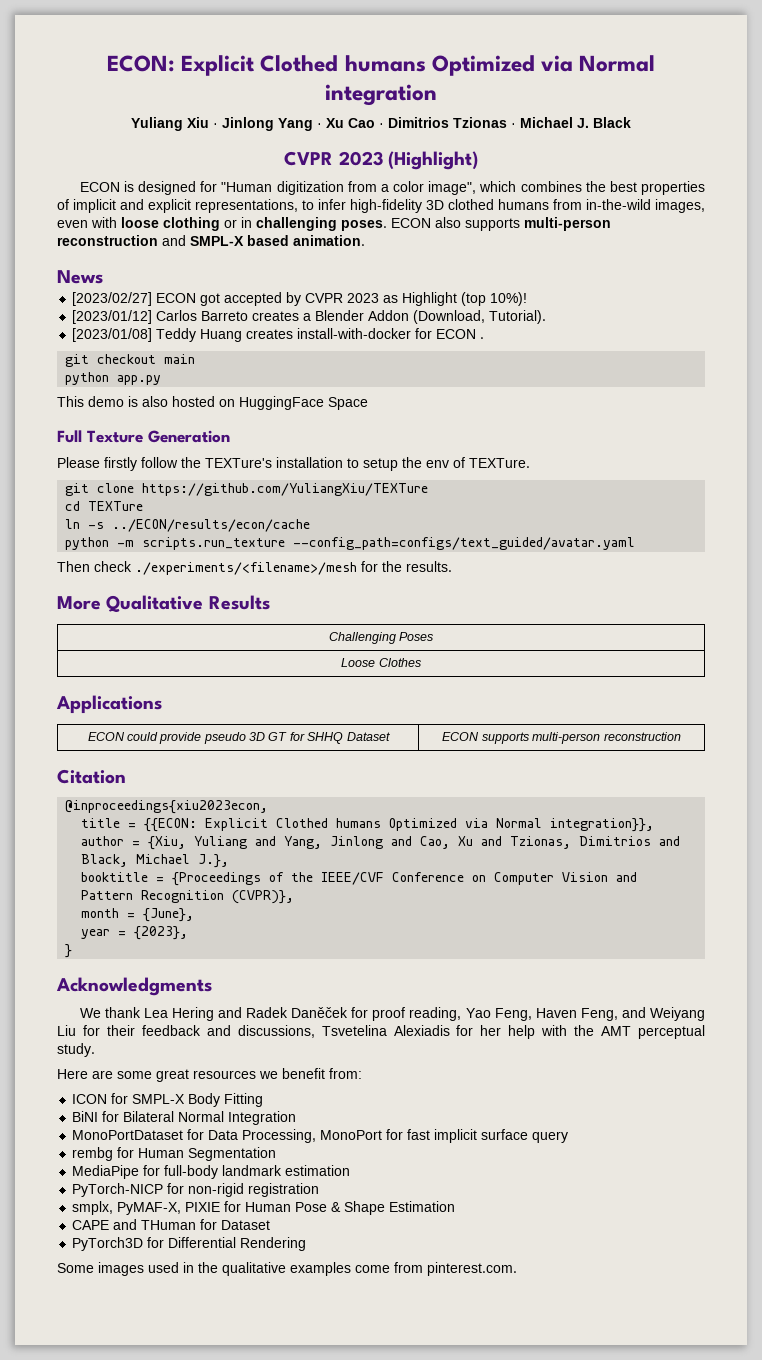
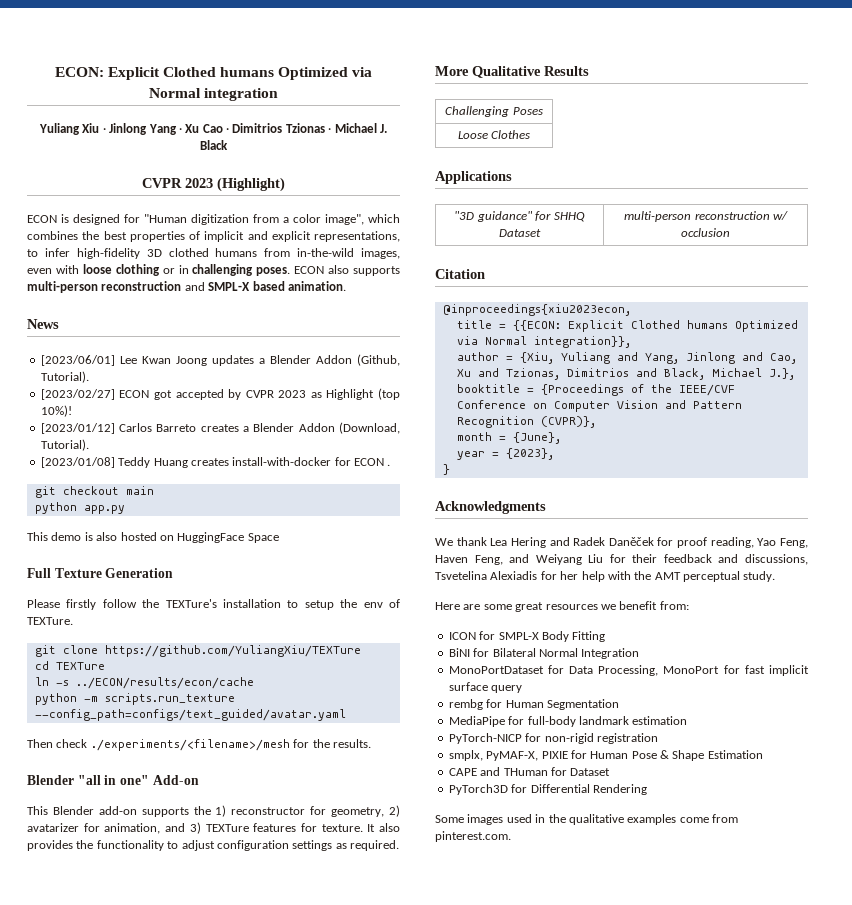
(103, 277) none -> [40,354,400,366] [40,371,89,383] // [2023/06/01] Lee Kwan Joong updates a Blender Addon (Github, Tutorial).
(452, 566) none -> [27,775,199,785] [27,805,401,817] [27,822,400,834] [27,840,399,851] // Blender "all in one" Add-on // This Blender add-on supports the 1) reconstructor for geometry, 2) avatarizer for animation, and 3) TEXTure features for texture. It also provides the functionality to adjust configuration settings as required.
[87,732,288,744] ECON could provide pseudo 3D GT -> [454,211,533,222] "3D guidance"
[442,732,681,744] ECON supports multi-person reconstruction -> [624,211,788,222] [681,228,730,237] multi-person reconstruction w/ occlusion

